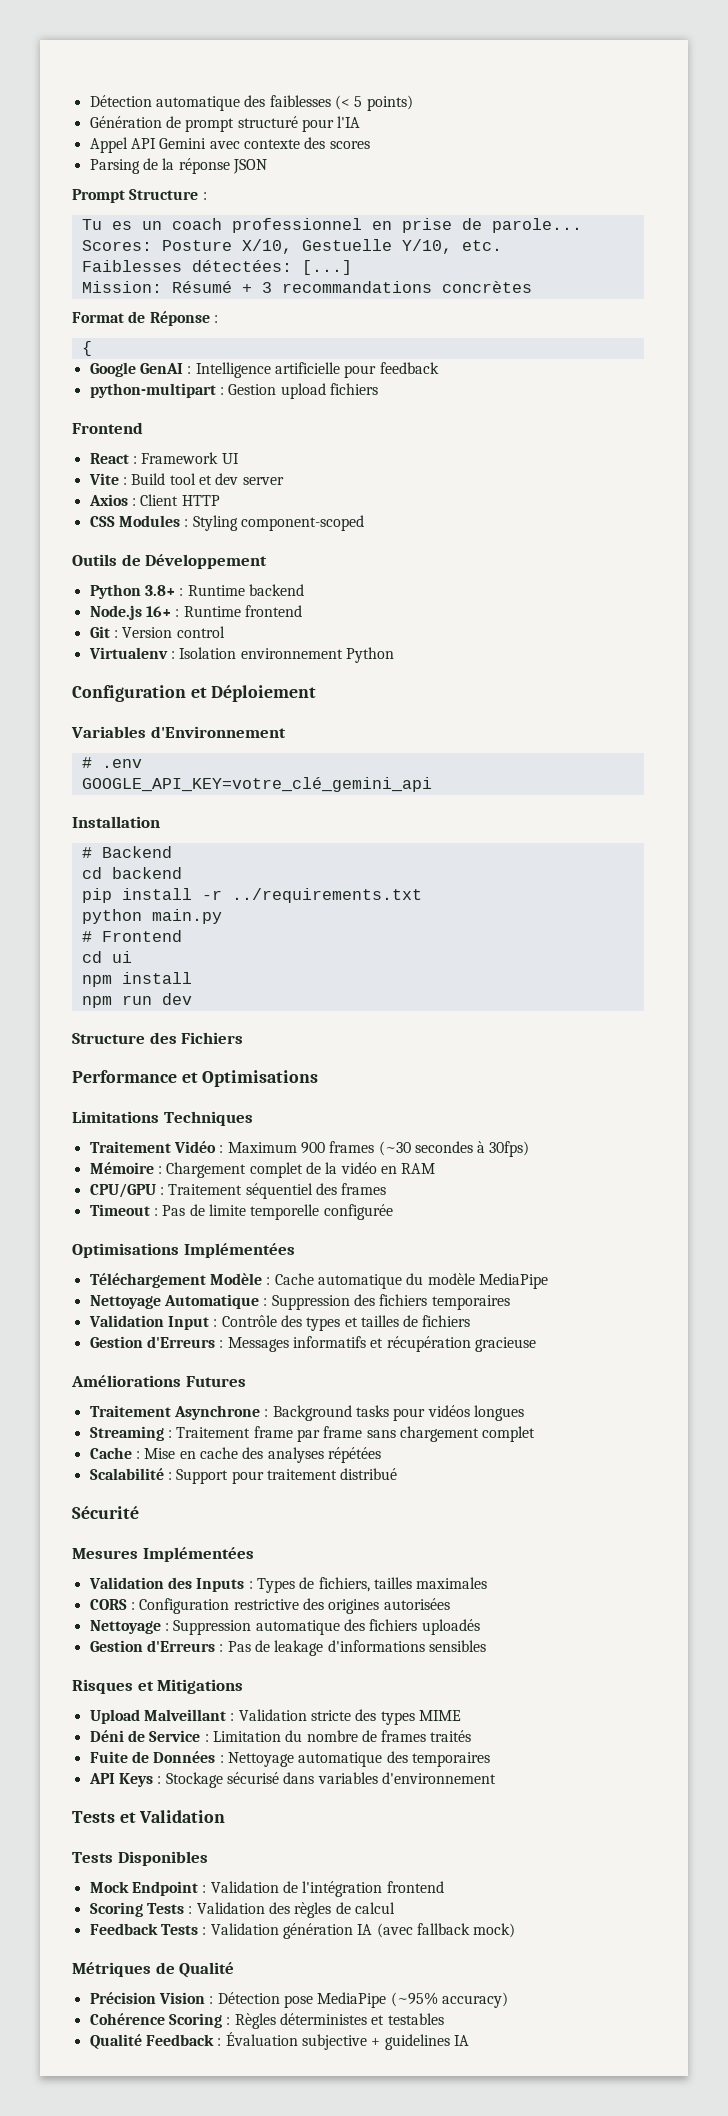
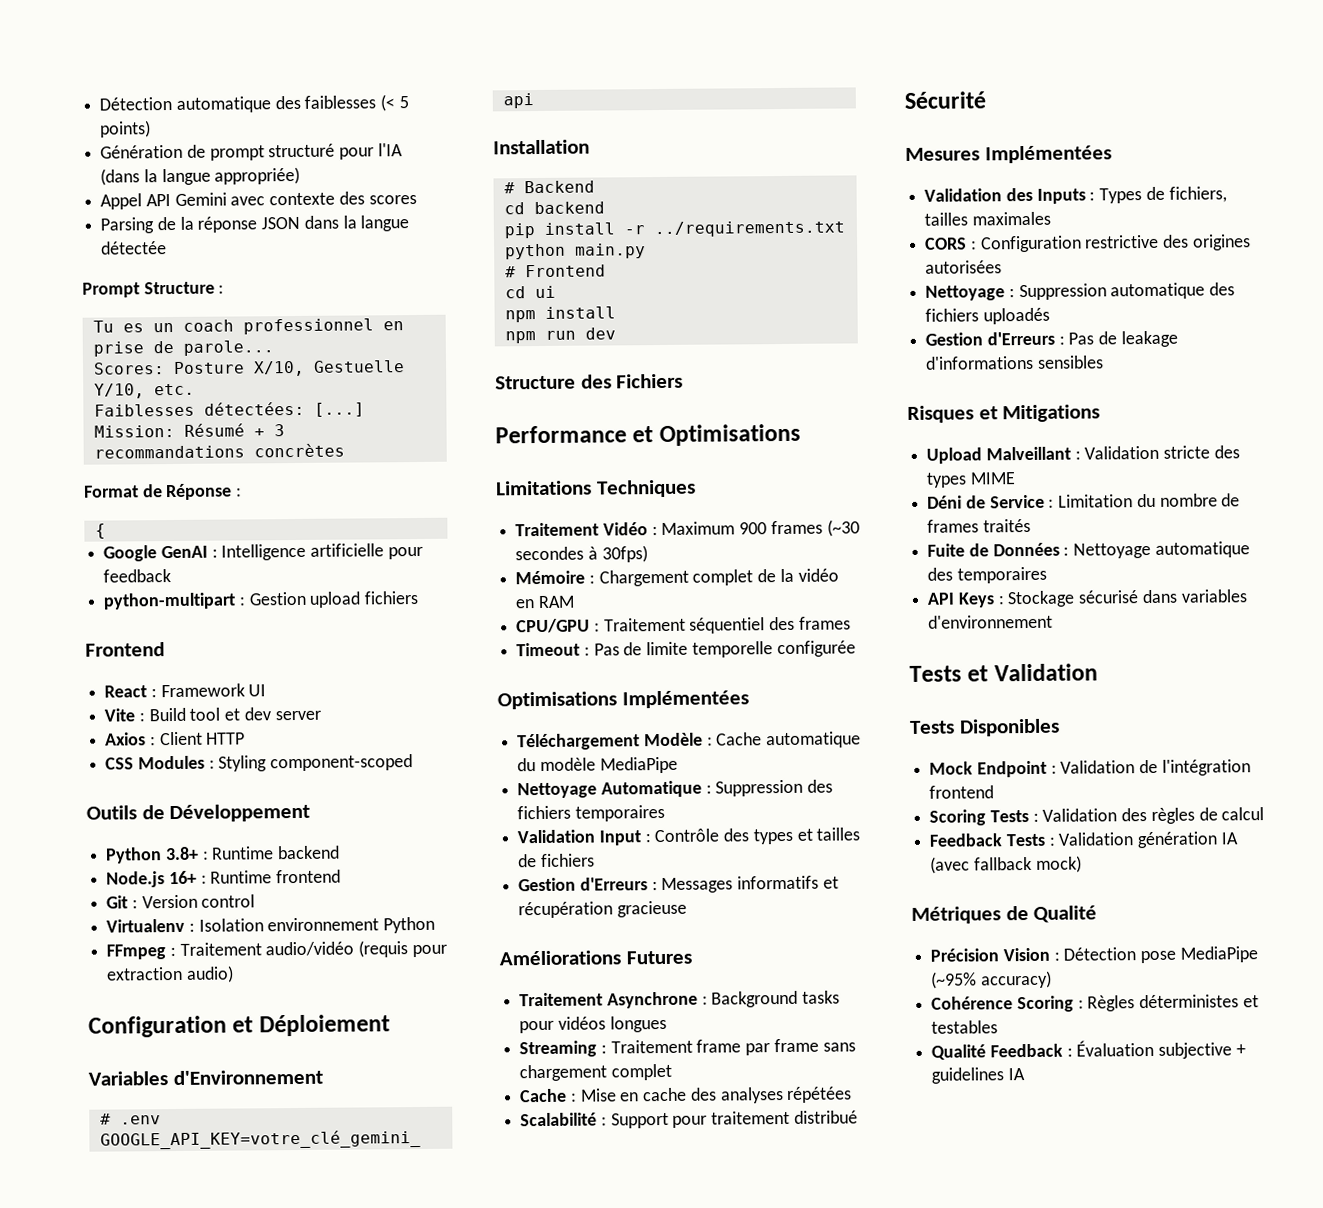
(361, 122) none -> [100,166,301,186] (dans la langue appropriée)
(267, 166) none -> [303,215,410,232] [101,241,168,255] dans la langue détectée
(394, 655) none -> [106,940,447,960] [106,965,234,983] // FFmpeg : Traitement audio/vidéo (requis pour extraction audio)

